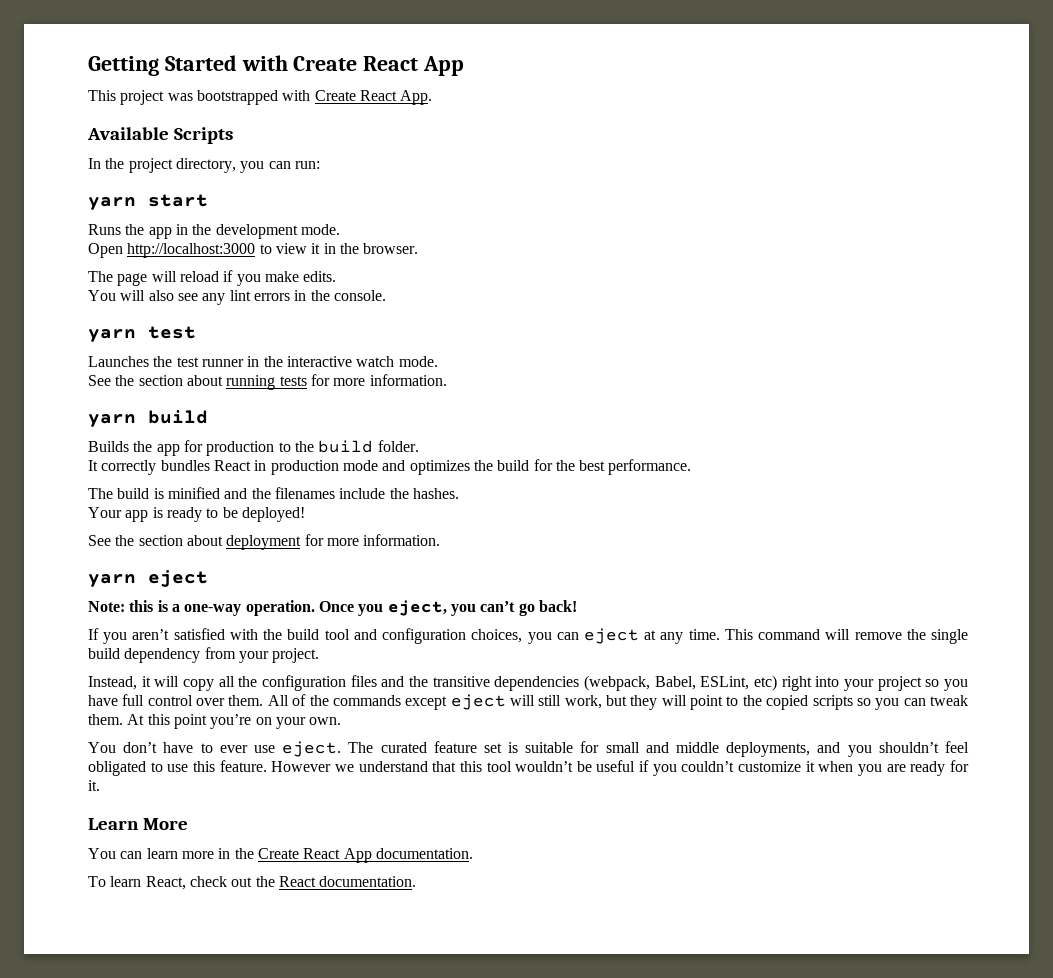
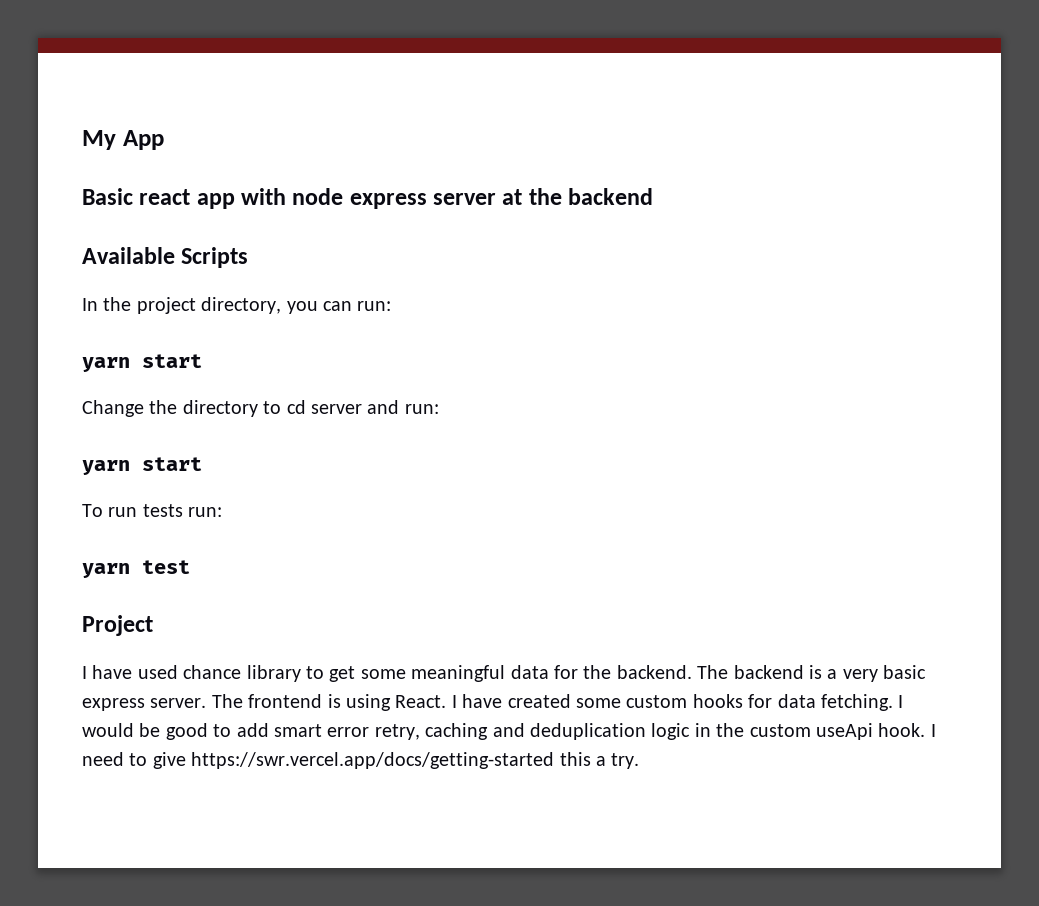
[88,55,465,76] [88,90,433,105] Getting Started with Create React App // This project was bootstrapped with Create React App. -> [82,130,164,150] [82,188,654,209] My App // Basic react app with node express server at the backend
[88,224,340,239] [88,243,419,258] [88,270,337,286] [88,290,386,305] [88,326,196,342] [88,356,438,367] [88,374,447,390] [88,410,208,427] [88,440,419,456] [88,459,692,475] [88,487,459,499] [88,507,305,522] [88,534,441,550] [88,570,208,587] [88,600,577,616] [88,628,969,644] [88,647,320,663] [88,675,968,691] [88,694,969,710] [88,714,342,729] [88,741,969,757] [88,760,970,776] [88,780,100,791] [88,818,189,830] [88,848,473,863] [88,876,417,890] Runs the app in the development mode. // Open http://localhost:3000 to view it in the browser. // The page will reload if you make edits. // You will also see any lint errors in the console. // yarn test // Launches the test runner in the interactive watch mode. // See the section about running tests for more information. // yarn build // Builds the app for production to the build folder. // It correctly bundles React in production mode and optimizes the build for the best performance. // The build is minified and the filenames include the hashes. // Your app is ready to be deployed! // See the section about deployment for more information. // yarn eject // Note: this is a one-way operation. Once you eject, you can’t go back! // If you aren’t satisfied with the build tool and configuration choices, you can eject at any time. This command will remove the single build dependency from your project. // Instead, it will copy all the configuration files and the transitive dependencies (webpack, Babel, ESLint, etc) right into your project so you have full control over them. All of the commands except eject will still work, but they will point to the copied scripts so you can tweak them. At this point you’re on your own. // You don’t have to ever use eject. The curated feature set is suitable for small and middle deployments, and you shouldn’t feel obligated to use this feature. However we understand that this tool wouldn’t be useful if you couldn’t customize it when you are ready for it. // Learn More // You can learn more in the Create React App documentation. // To learn React, check out the React documentation. -> [82,400,439,417] [82,457,202,475] [82,504,223,517] [82,560,190,578] [82,615,153,636] [82,665,927,682] [82,694,904,711] [82,723,936,740] [82,752,640,769] Change the directory to cd server and run: // yarn start // To run tests run: // yarn test // Project // I have used chance library to get some meaningful data for the backend. The backend is a very basic express server. The frontend is using React. I have created some custom hooks for data fetching. I would be good to add smart error retry, caching and deduplication logic in the custom useApi hook. I need to give https://swr.vercel.app/docs/getting-started this a try.

